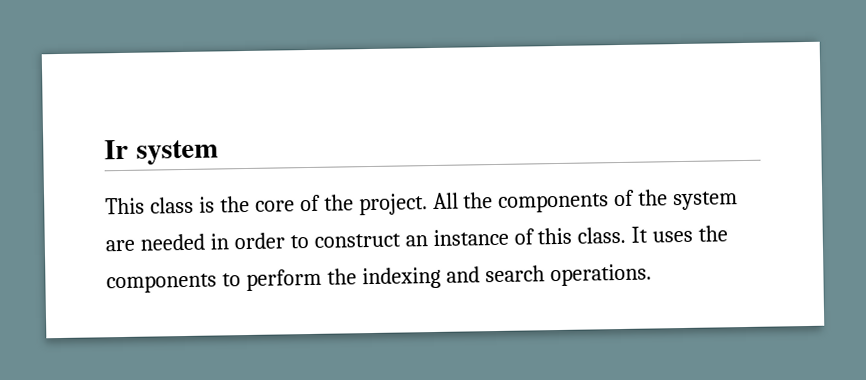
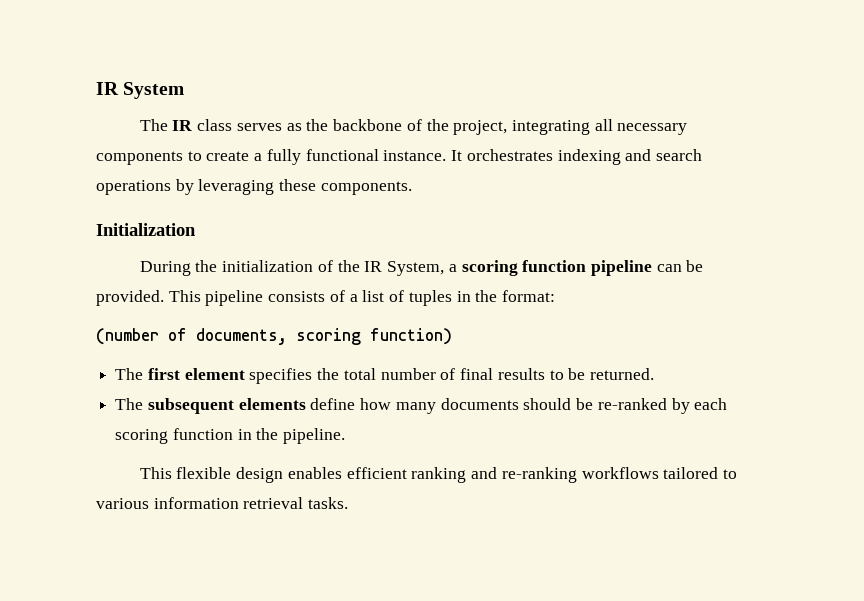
[104,139,219,165] [105,189,739,216] [105,225,729,252] [106,263,652,294] Ir system // This class is the core of the project. All the components of the system are needed in order to construct an instance of this class. It uses the components to perform the indexing and search operations. -> [96,82,185,99] [139,119,688,135] [96,149,702,165] [96,179,412,195] [96,223,196,236] [139,260,704,276] [96,290,555,306] [96,328,452,345] [115,368,654,384] [115,398,728,414] [115,428,346,444] [139,467,737,483] [96,497,349,509] IR System // The IR class serves as the backbone of the project, integrating all necessary components to create a fully functional instance. It orchestrates indexing and search operations by leveraging these components. // Initialization // During the initialization of the IR System, a scoring function pipeline can be provided. This pipeline consists of a list of tuples in the format: // (number of documents, scoring function) // The first element specifies the total number of final results to be returned. // The subsequent elements define how many documents should be re-ranked by each scoring function in the pipeline. // This flexible design enables efficient ranking and re-ranking workflows tailored to various information retrieval tasks.

